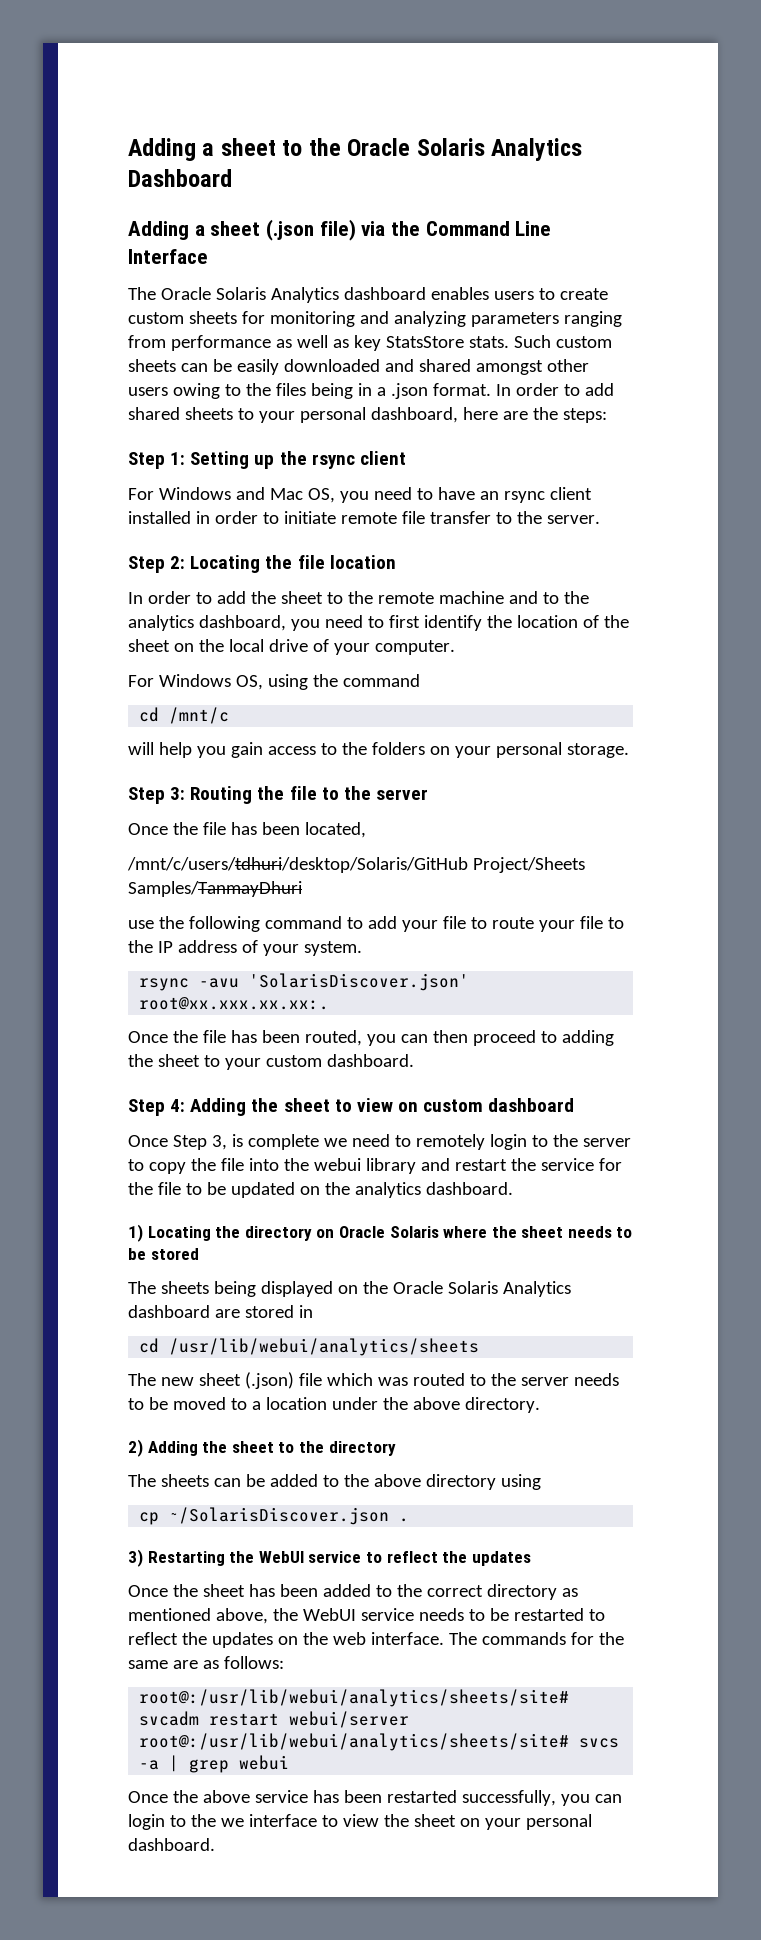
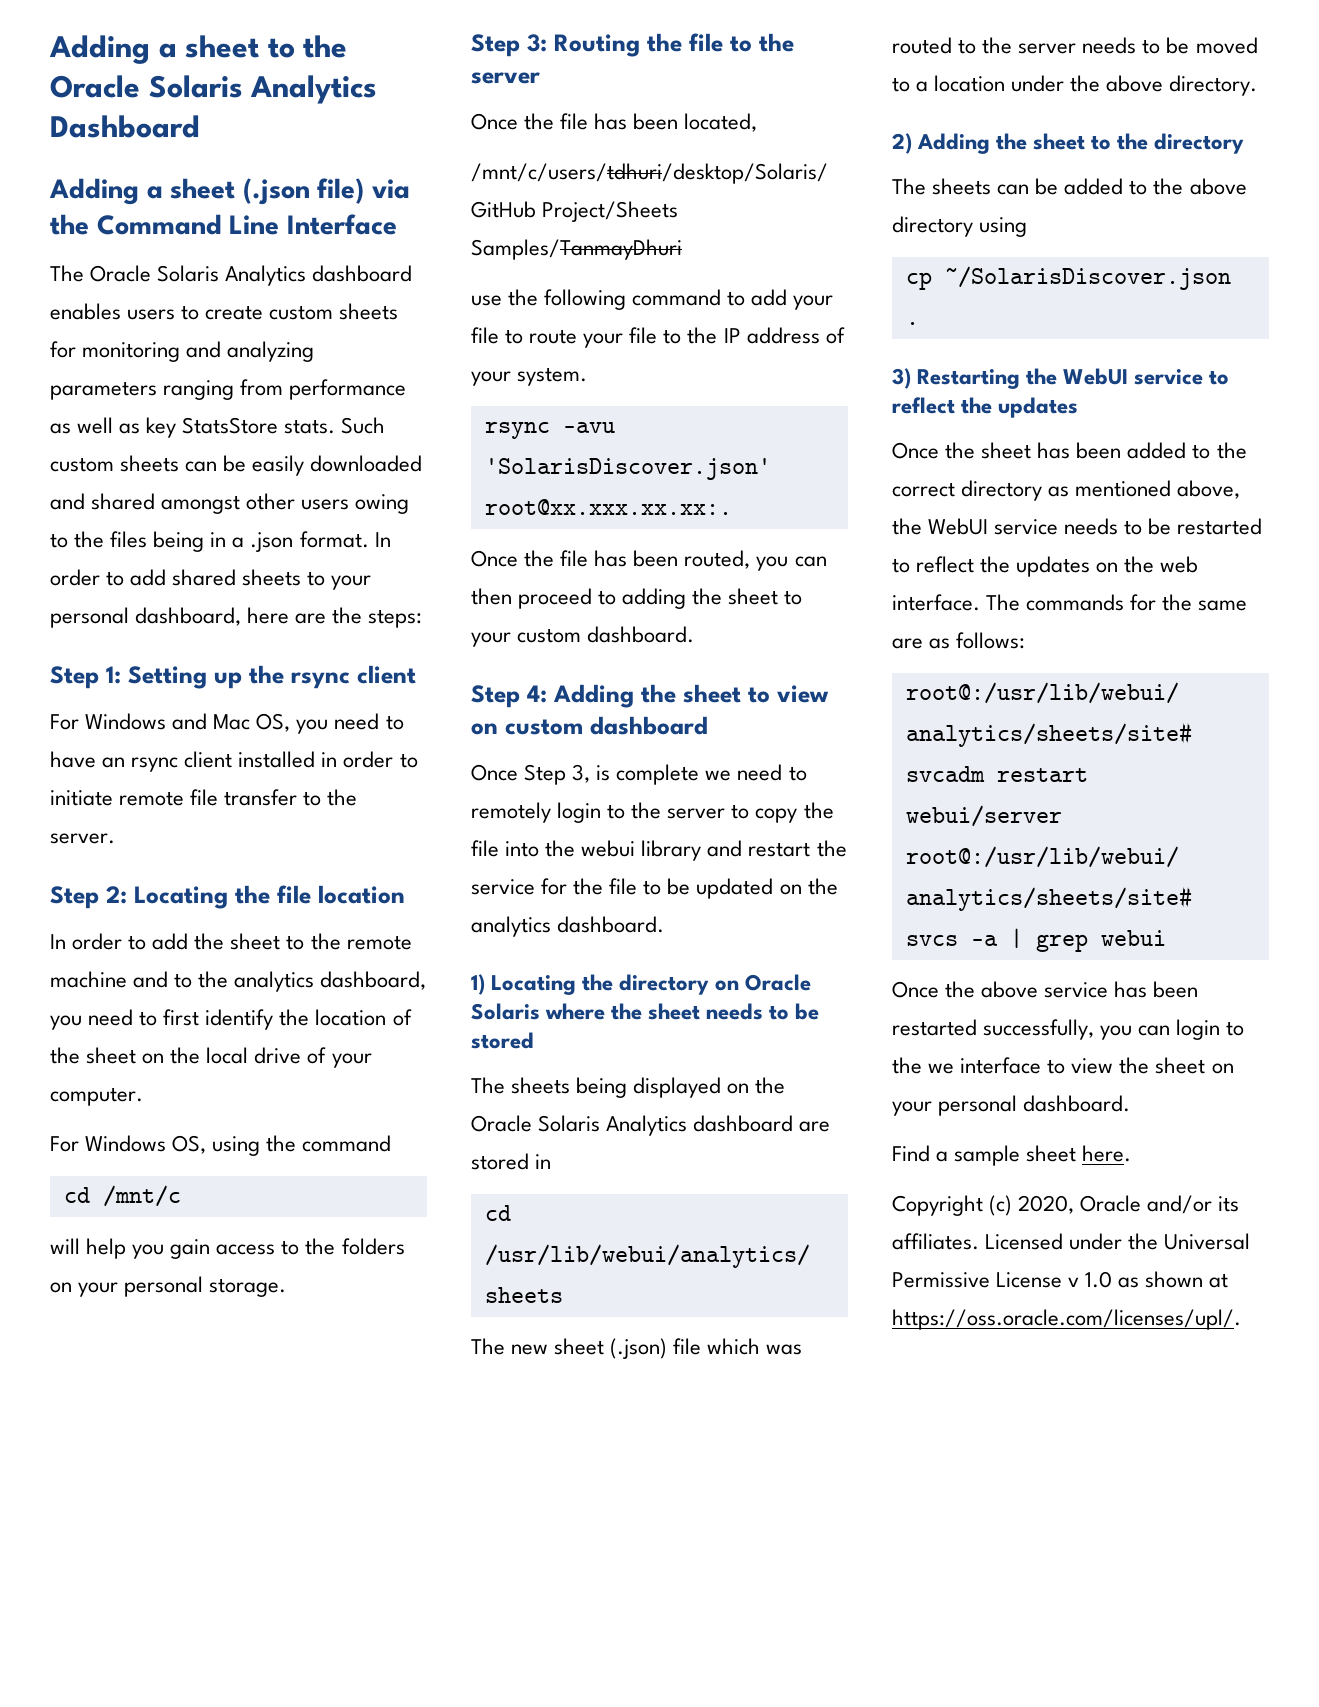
(215, 1844) none -> [892,1145,1132,1166] [892,1195,1240,1216] [892,1233,1251,1250] [892,1271,1229,1288] [892,1309,1241,1330] // Find a sample sheet here. // Copyright (c) 2020, Oracle and/or its affiliates. Licensed under the Universal Permissive License v 1.0 as shown at https://oss.oracle.com/licenses/upl/.

